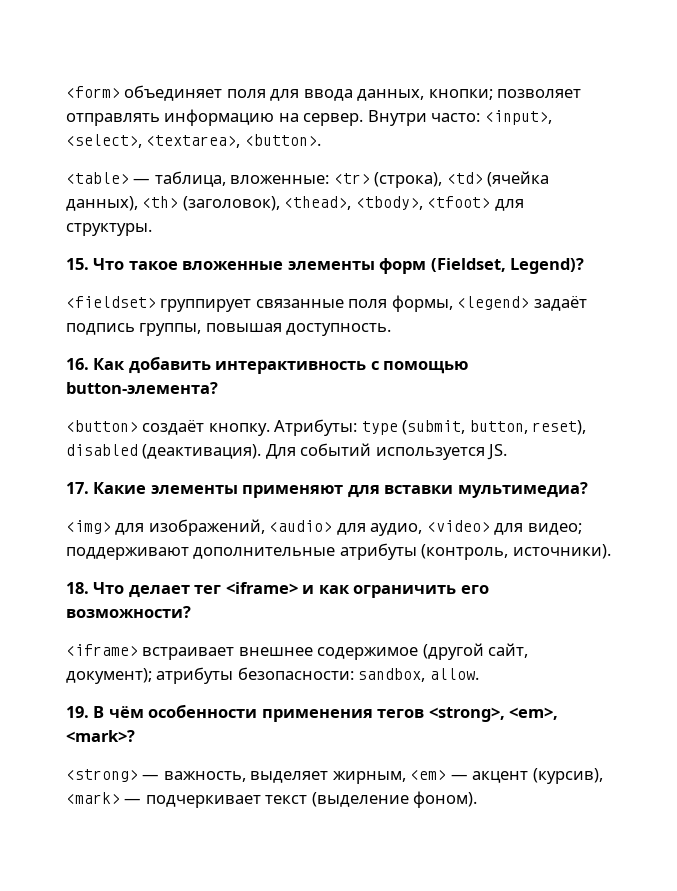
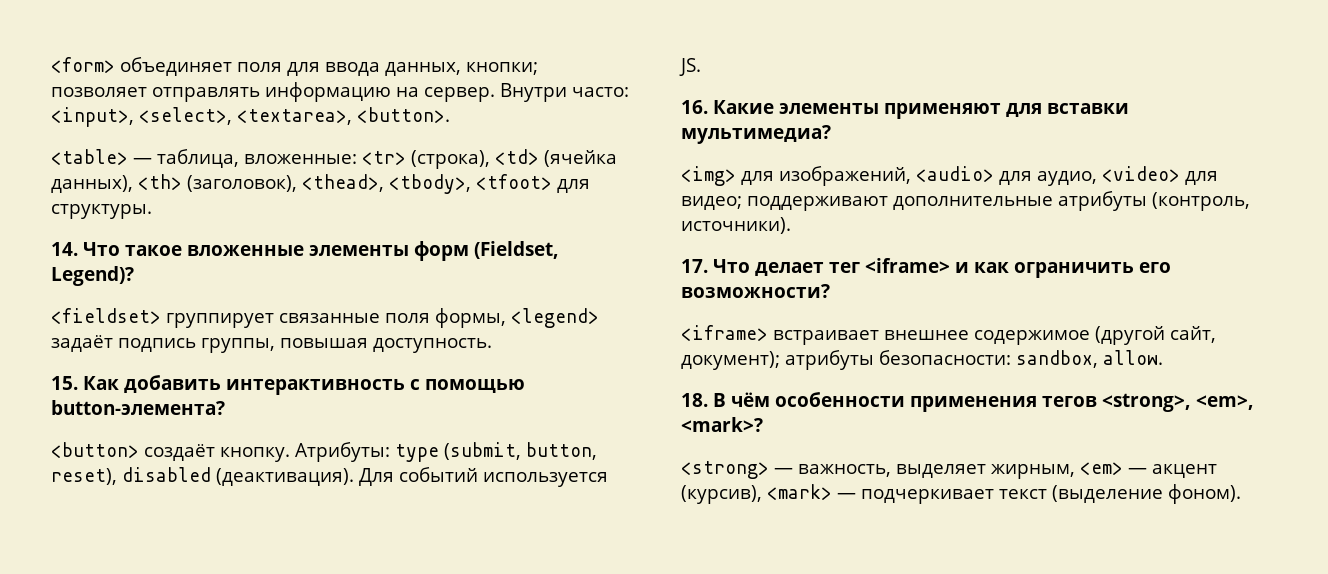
[66,258,89,270] 15. -> [51,242,78,256] 14.
[66,358,89,370] 16. -> [51,376,78,390] 15.
[66,482,89,494] 17. -> [681,100,708,114] 16.
[66,582,89,594] 18. -> [681,259,708,273] 17.
[66,706,89,718] 19. -> [681,393,708,407] 18.

